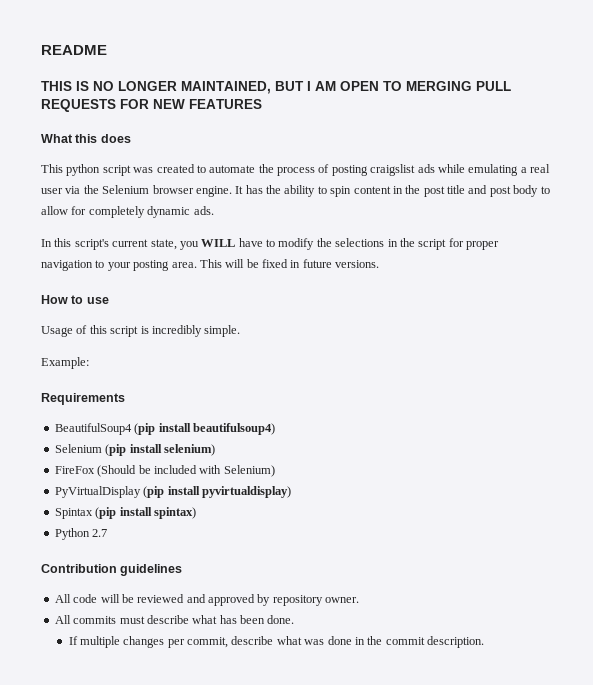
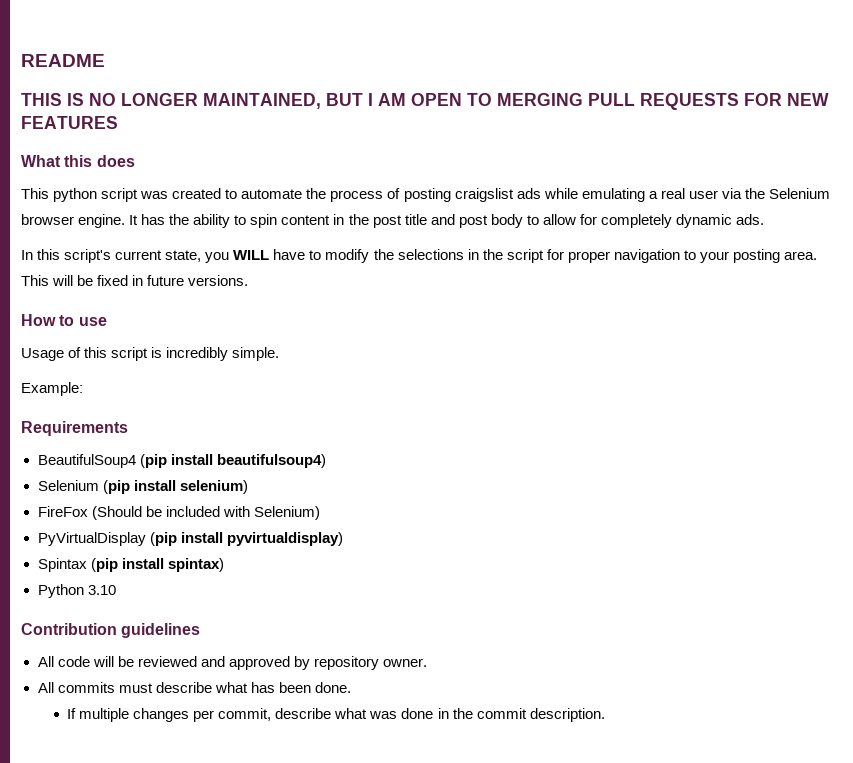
[92,529,108,537] 2.7 -> [87,585,116,595] 3.10

